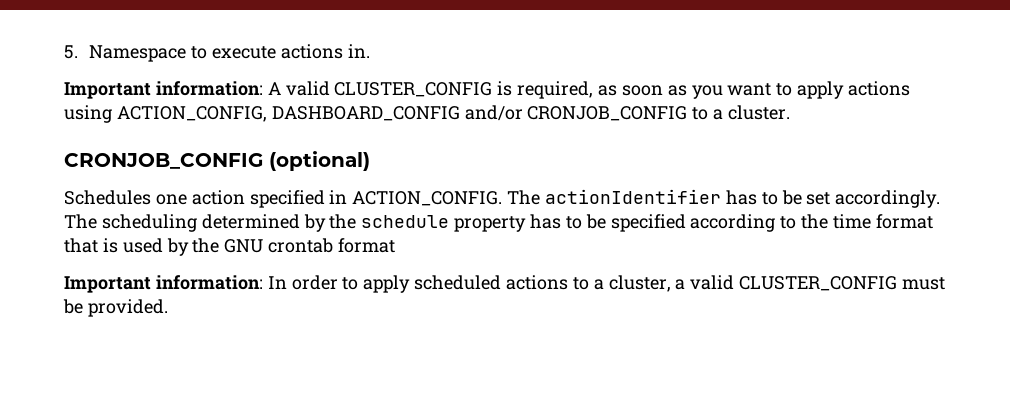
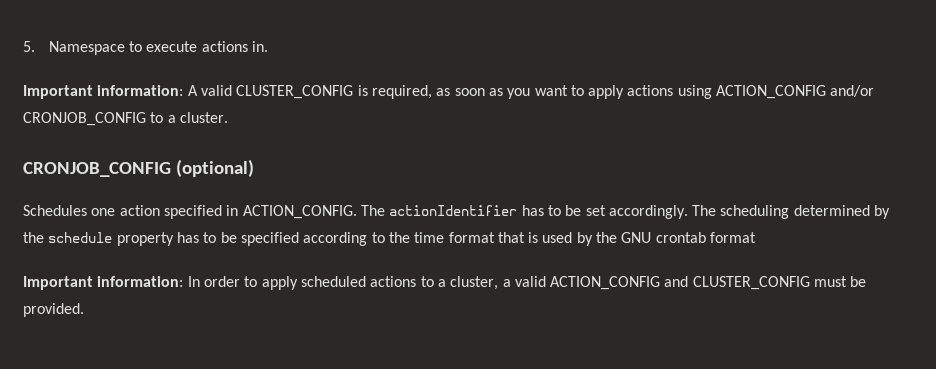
[116,106,460,122] ACTION_CONFIG, DASHBOARD_CONFIG -> [716,85,827,99] ACTION_CONFIG
(735, 282) none -> [550,276,689,290] ACTION_CONFIG and

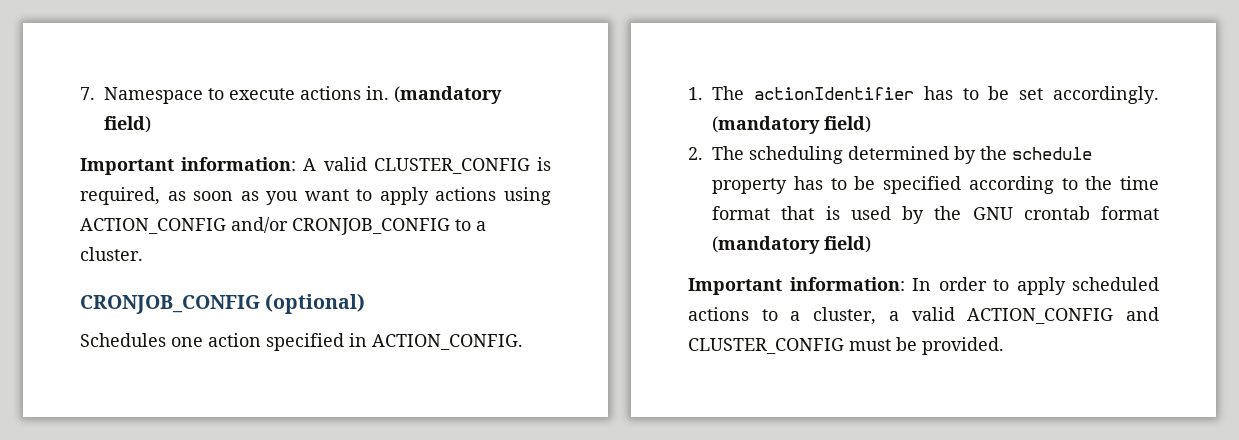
[23,41,35,52] 5. -> [80,87,95,100] 7.
(268, 46) none -> [394,86,502,104] [104,116,151,133] (mandatory field)
(357, 212) none -> [688,87,703,100] // 1.
(688, 212) none -> [712,116,871,134] [688,147,703,160] (mandatory field) // 2.
(757, 237) none -> [712,236,871,254] (mandatory field)

